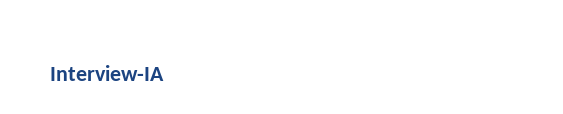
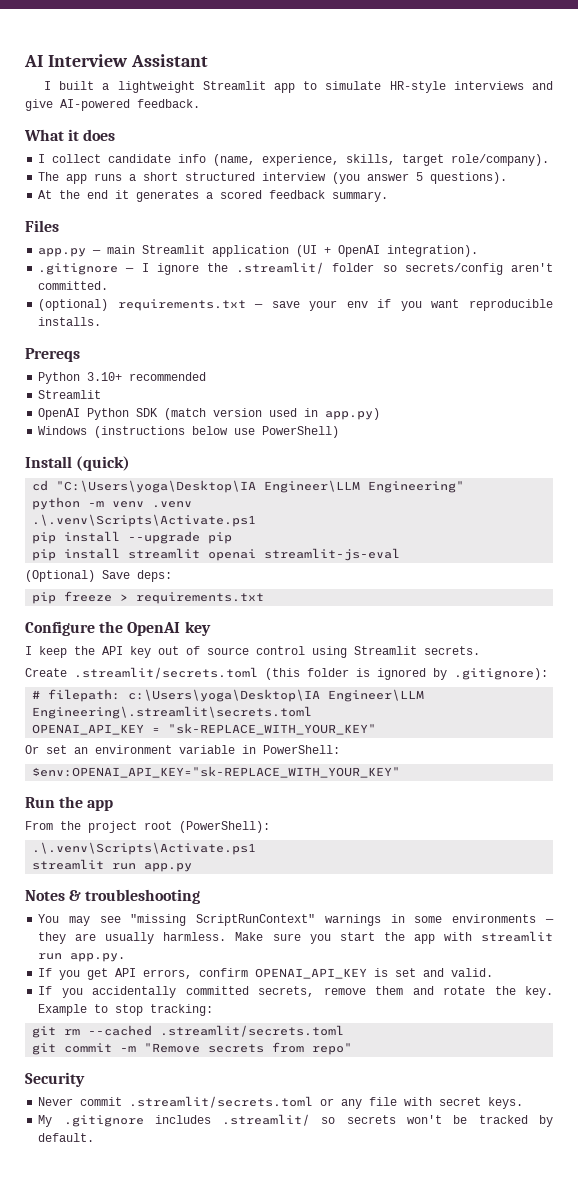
[50,65,164,81] Interview-IA -> [24,54,208,67] [43,81,553,93] [25,99,200,111] [24,129,116,141] [38,154,550,166] [38,172,508,184] [38,190,389,202] [25,220,59,232] [38,245,479,257] [38,262,553,275] [38,281,109,290] [38,299,553,311] [38,317,102,326] [25,348,80,362] [38,372,207,384] [38,390,102,399] [38,408,381,420] [38,426,340,438] [25,456,131,471] [32,480,465,493] [32,497,193,510] [32,514,257,527] [32,531,233,544] [32,548,401,561] [25,570,172,582] [32,591,265,604] [25,621,211,636] [25,646,480,658] [25,667,548,680] [32,689,425,702] [32,706,313,719] [32,723,377,735] [25,745,340,754] [32,766,401,778] [25,796,114,811] [25,821,270,833] [32,842,257,855] [32,859,193,872] [25,889,201,904] [38,914,554,926] [38,931,553,944] [38,953,126,962] [38,968,494,980] [38,986,554,998] [38,1004,214,1016] [32,1025,345,1038] [32,1042,353,1055] [25,1072,85,1087] [38,1096,524,1109] [38,1114,554,1127] [38,1133,95,1142] AI Interview Assistant // I built a lightweight Streamlit app to simulate HR-style interviews and give AI-powered feedback. // What it does // I collect candidate info (name, experience, skills, target role/company). // The app runs a short structured interview (you answer 5 questions). // At the end it generates a scored feedback summary. // Files // app.py — main Streamlit application (UI + OpenAI integration). // .gitignore — I ignore the .streamlit/ folder so secrets/config aren't committed. // (optional) requirements.txt — save your env if you want reproducible installs. // Prereqs // Python 3.10+ recommended // Streamlit // OpenAI Python SDK (match version used in app.py) // Windows (instructions below use PowerShell) // Install (quick) // cd "C:\Users\yoga\Desktop\IA Engineer\LLM Engineering" // python -m venv .venv // .\.venv\Scripts\Activate.ps1 // pip install --upgrade pip // pip install streamlit openai streamlit-js-eval // (Optional) Save deps: // pip freeze > requirements.txt // Configure the OpenAI key // I keep the API key out of source control using Streamlit secrets. // Create .streamlit/secrets.toml (this folder is ignored by .gitignore): // # filepath: c:\Users\yoga\Desktop\IA Engineer\LLM Engineering\.streamlit\secrets.toml // OPENAI_API_KEY = "sk-REPLACE_WITH_YOUR_KEY" // Or set an environment variable in PowerShell: // $env:OPENAI_API_KEY="sk-REPLACE_WITH_YOUR_KEY" // Run the app // From the project root (PowerShell): // .\.venv\Scripts\Activate.ps1 // streamlit run app.py // Notes & troubleshooting // You may see "missing ScriptRunContext" warnings in some environments — they are usually harmless. Make sure you start the app with streamlit run app.py. // If you get API errors, confirm OPENAI_API_KEY is set and valid. // If you accidentally committed secrets, remove them and rotate the key. Example to stop tracking: // git rm --cached .streamlit/secrets.toml // git commit -m "Remove secrets from repo" // Security // Never commit .streamlit/secrets.toml or any file with secret keys. // My .gitignore includes .streamlit/ so secrets won't be tracked by default.

